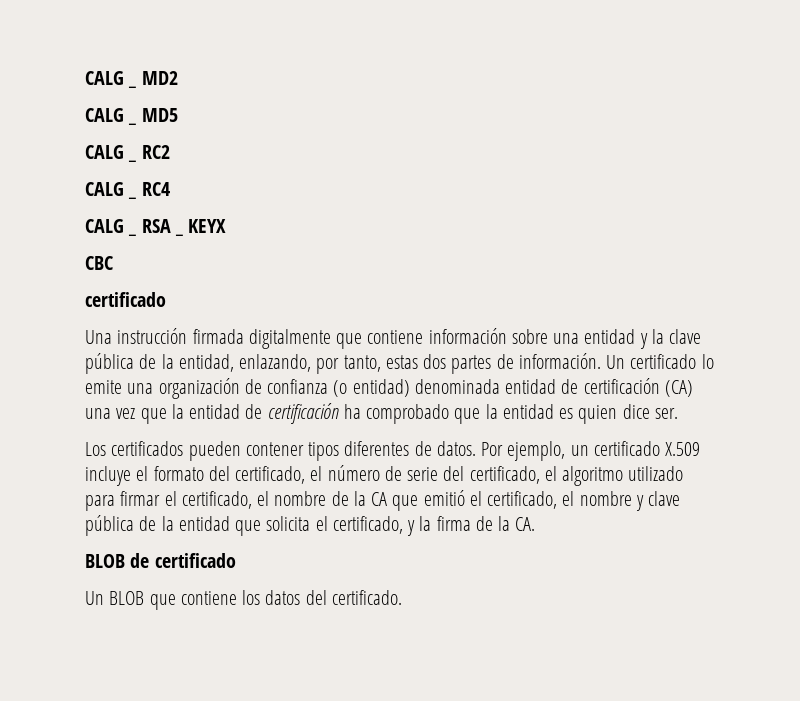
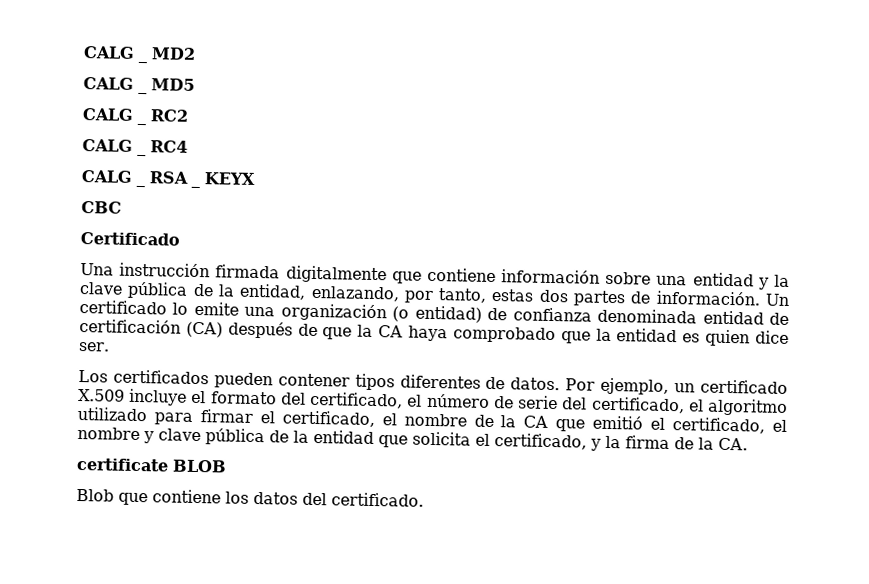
[85,292,166,307] certificado -> [80,232,180,246] Certificado
[244,379,410,397] de confianza (o entidad) -> [392,305,592,323] (o entidad) de confianza
[85,403,361,424] una vez que la entidad de certificación ha -> [227,321,448,342] después de que la CA haya
[85,553,236,568] [85,591,145,605] BLOB de certificado // Un BLOB -> [76,457,227,473] [76,488,114,502] certificate BLOB // Blob

